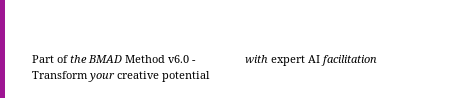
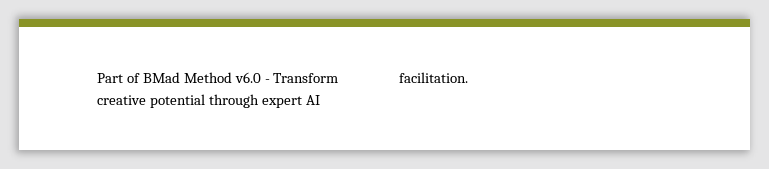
[70,55,122,63] the BMAD -> [142,72,180,83] BMad
[88,73,115,82] your -> (339, 78) none
[245,55,268,63] with -> [208,94,259,108] through
[321,55,377,66] facilitation -> [399,72,468,83] facilitation.

